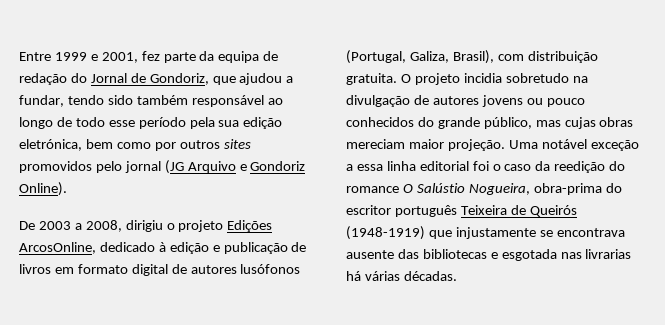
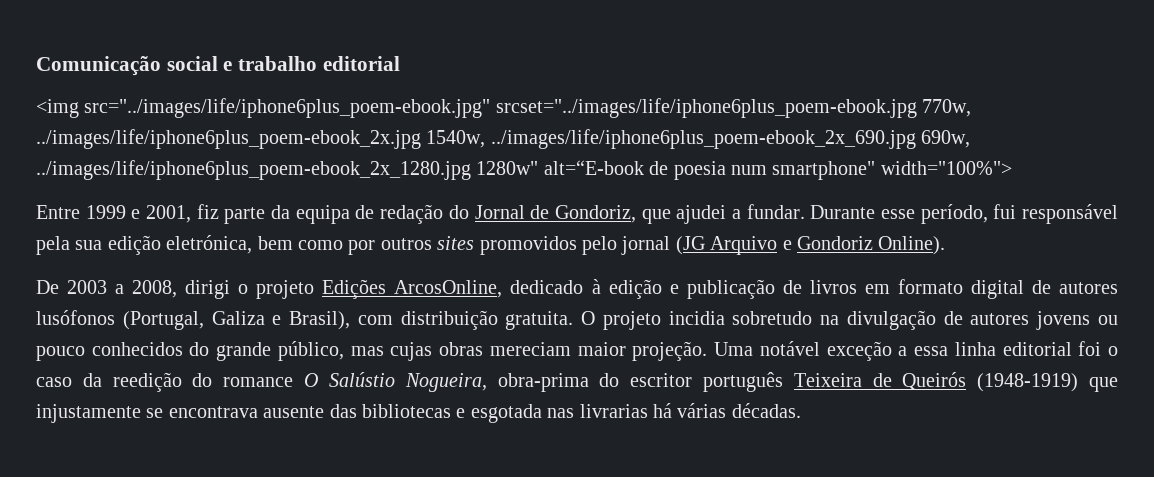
(19, 56) none -> [36,56,400,76] [36,98,972,118] [36,129,971,149] [36,160,1012,180] Comunicação social e trabalho editorial // <img src="../images/life/iphone6plus_poem-ebook.jpg" srcset="../images/life/iphone6plus_poem-ebook.jpg 770w, ../images/life/iphone6plus_poem-ebook_2x.jpg 1540w, ../images/life/iphone6plus_poem-ebook_2x_690.jpg 690w, ../images/life/iphone6plus_poem-ebook_2x_1280.jpg 1280w" alt=“E-book de poesia num smartphone" width="100%"> //
[141,51,160,61] fez -> [196,204,219,219] fiz
[239,73,294,85] [19,95,283,107] [19,117,186,129] ajudou a fundar, tendo sido também responsável ao longo de todo esse período -> [676,204,1118,224] ajudei a fundar. Durante esse período, fui responsável
[125,220,163,232] dirigiu -> [185,280,231,299] dirigi
[409,51,449,63] Galiza, -> [211,311,282,325] Galiza e

